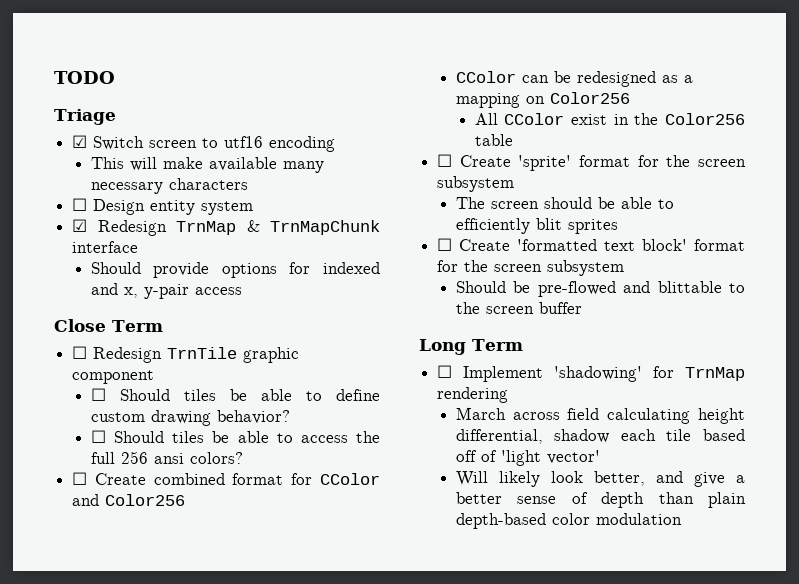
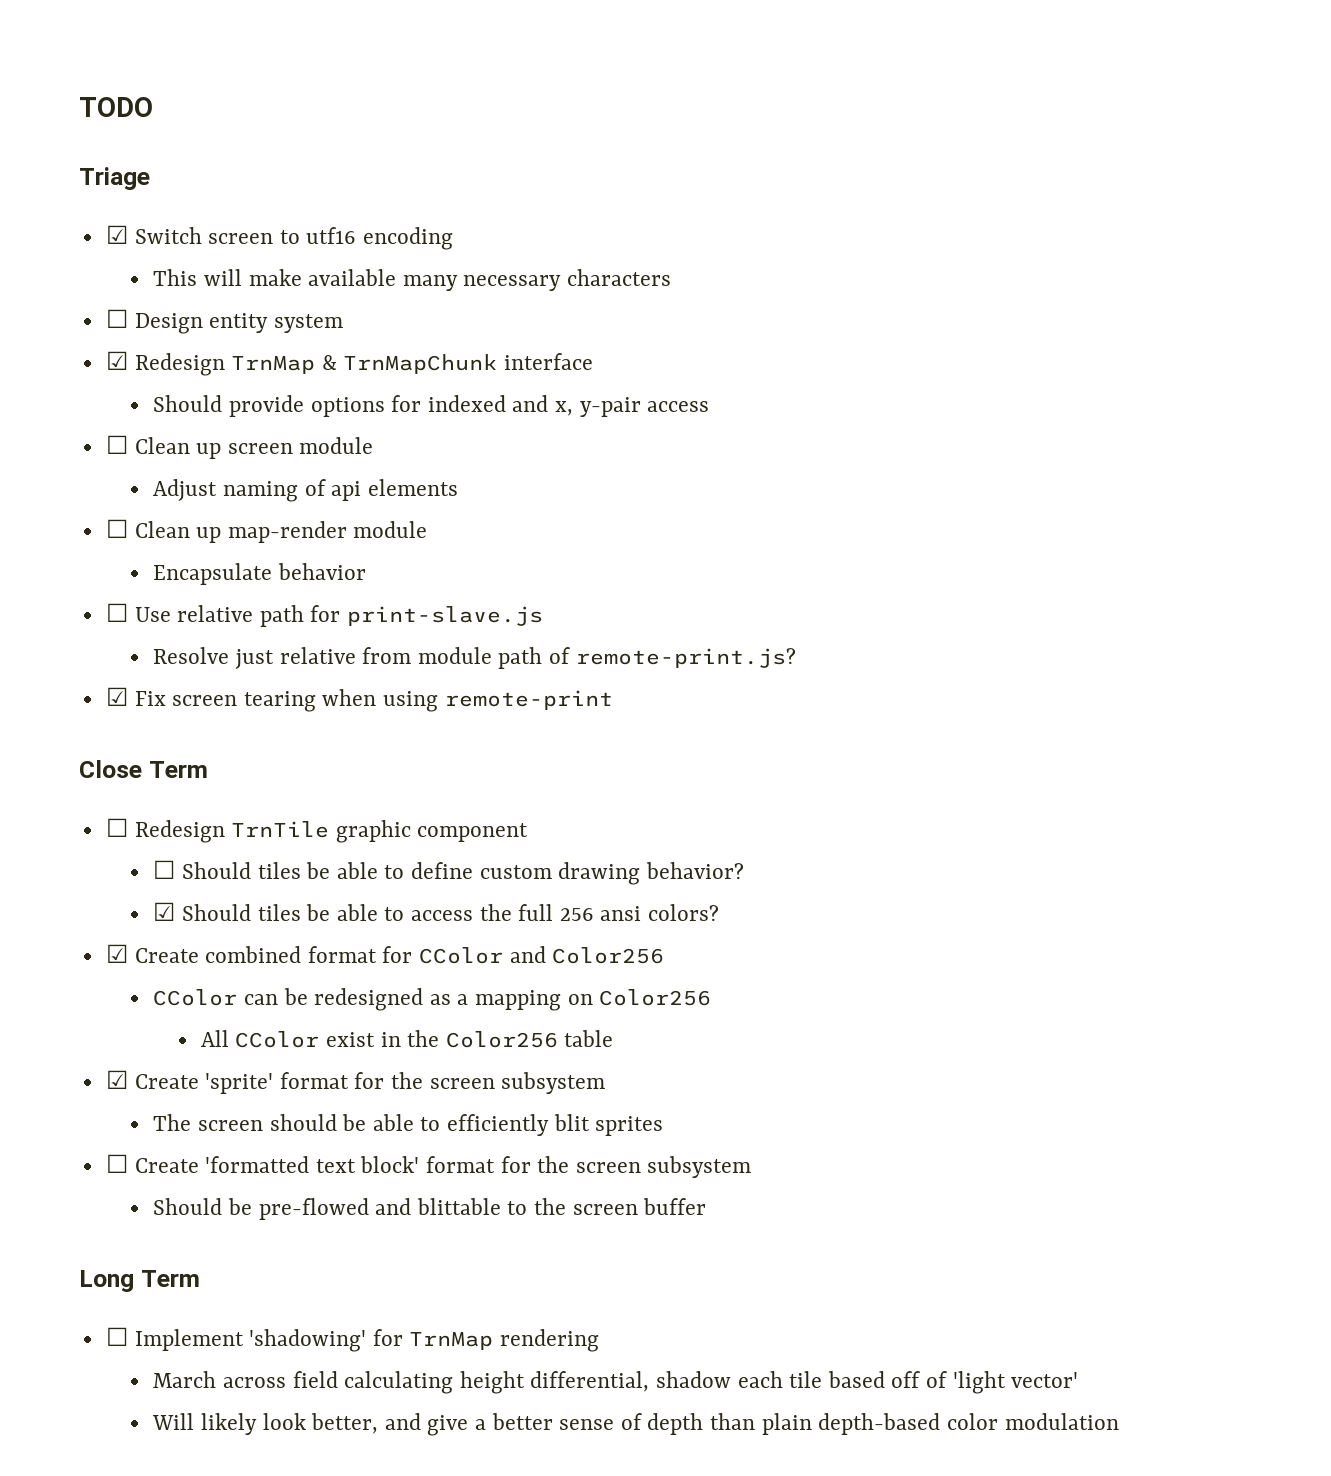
(242, 291) none -> [105,435,374,459] [153,479,458,502] [105,519,428,543] [153,563,366,585] [105,603,544,627] [153,647,796,669] [105,687,613,712] // ☐ Clean up screen module // Adjust naming of api elements // ☐ Clean up map-render module // Encapsulate behavior // ☐ Use relative path for print-slave.js // Resolve just relative from module path of remote-print.js? // ☑ Fix screen tearing when using remote-print
[90,430,106,443] ☐ -> [153,902,176,921] ☑
[72,472,88,485] ☐ -> [105,944,128,963] ☑
[437,154,453,167] ☐ -> [105,1070,128,1089] ☑

